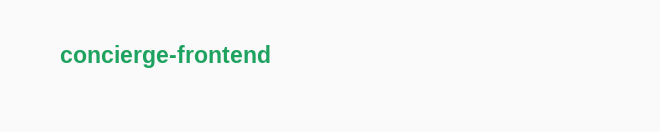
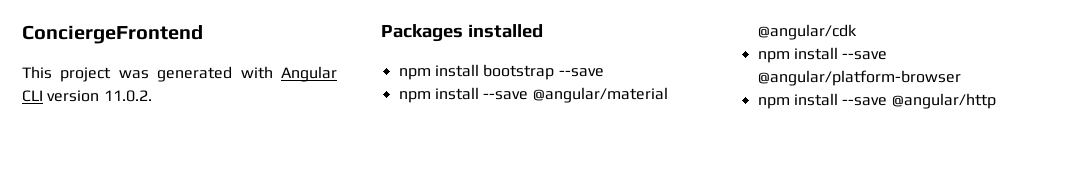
[60,45,271,68] concierge-frontend -> [22,25,203,44] [22,66,337,82] [22,90,152,102] [381,24,543,42] [398,64,604,80] [398,87,668,103] [757,24,857,40] [757,47,888,63] [757,70,961,86] [757,93,996,109] ConciergeFrontend // This project was generated with Angular CLI version 11.0.2. // Packages installed // npm install bootstrap --save // npm install --save @angular/material @angular/cdk // npm install --save @angular/platform-browser // npm install --save @angular/http

